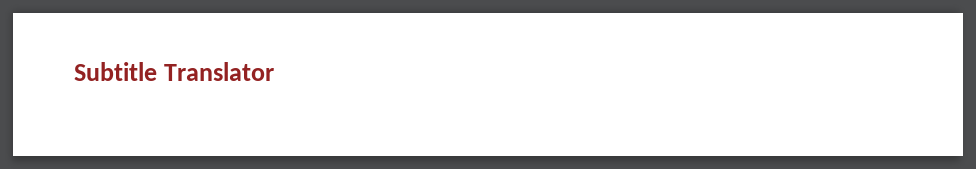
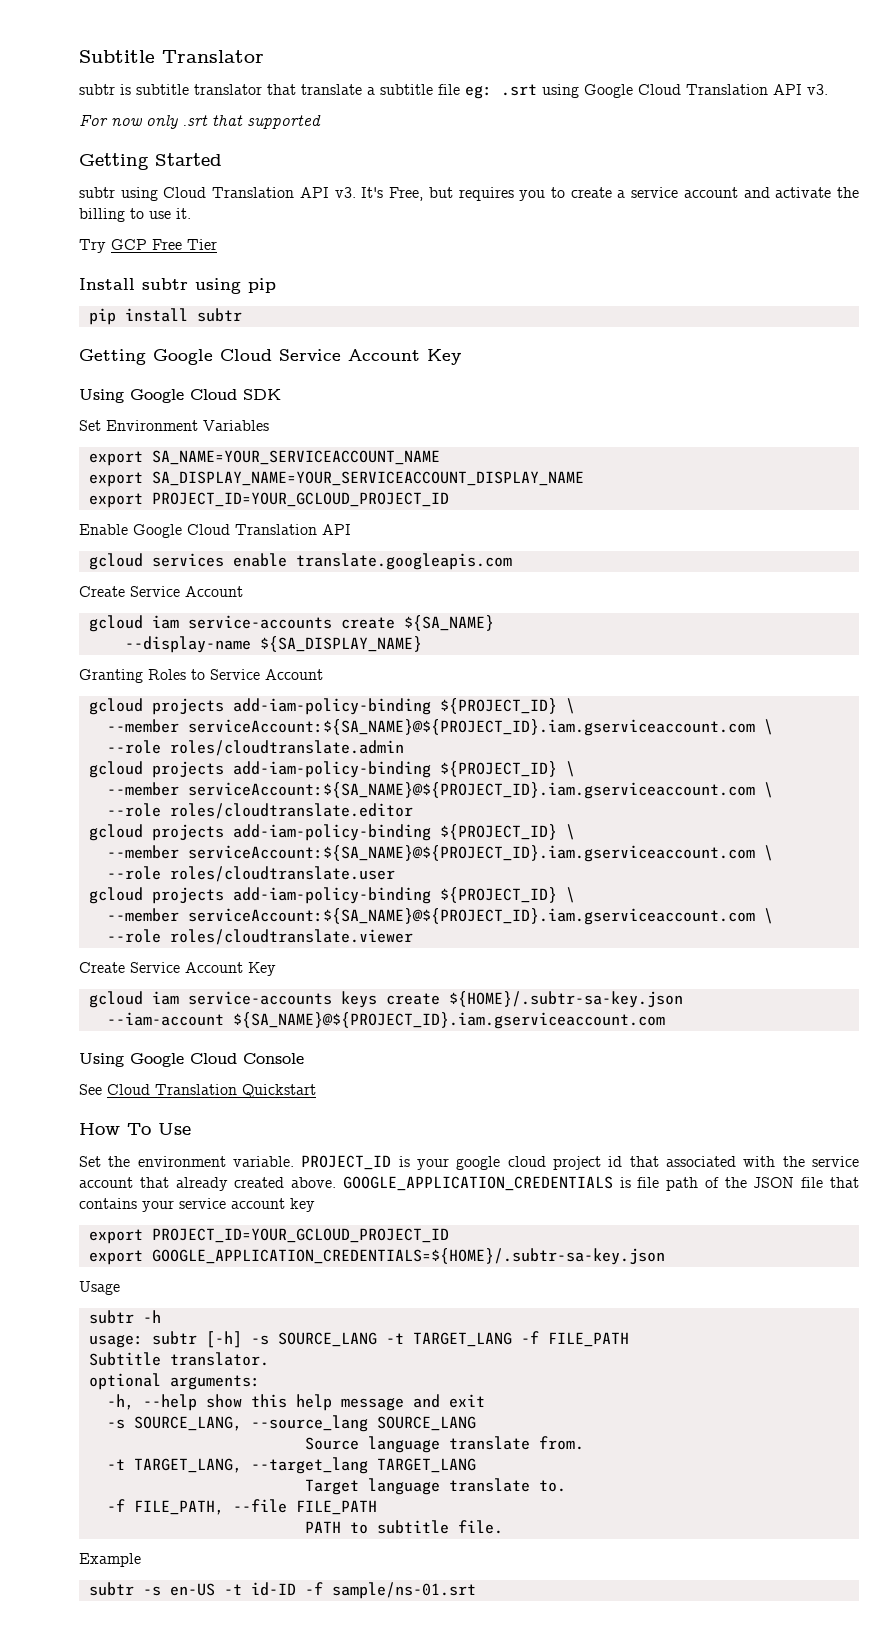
(274, 71) none -> [79,84,828,99] [79,115,321,129] [79,153,222,170] [79,187,859,201] [79,208,191,222] [79,239,217,253] [79,278,276,294] [88,308,242,325] [79,349,461,365] [79,389,281,403] [79,420,269,431] [88,450,440,466] [88,471,584,487] [88,492,449,508] [79,524,351,538] [88,553,512,570] [79,586,243,597] [88,615,494,632] [124,636,422,653] [79,669,323,683] [88,698,575,715] [106,719,773,736] [106,740,404,756] [88,761,575,778] [106,782,773,799] [106,803,413,819] [88,824,575,841] [106,845,773,862] [106,866,395,882] [88,887,575,904] [106,908,773,925] [106,929,413,945] [79,962,276,976] [88,991,683,1008] [106,1012,665,1029] [79,1053,304,1067] [79,1084,316,1098] [79,1123,191,1135] [79,1155,860,1170] [79,1176,859,1191] [79,1198,315,1212] [88,1228,449,1244] [88,1248,665,1265] [79,1281,120,1295] [88,1310,161,1324] [88,1331,629,1348] [88,1352,269,1366] [88,1373,260,1390] [106,1394,485,1411] [106,1415,476,1432] [304,1436,584,1453] [106,1457,476,1474] [304,1478,566,1495] [106,1499,377,1515] [304,1520,503,1534] [79,1553,141,1567] [88,1582,476,1599] // subtr is subtitle translator that translate a subtitle file eg: .srt using Google Cloud Translation API v3. // For now only .srt that supported // Getting Started // subtr using Cloud Translation API v3. It's Free, but requires you to create a service account and activate the billing to use it. // Try GCP Free Tier // Install subtr using pip // pip install subtr // Getting Google Cloud Service Account Key // Using Google Cloud SDK // Set Environment Variables // export SA_NAME=YOUR_SERVICEACCOUNT_NAME // export SA_DISPLAY_NAME=YOUR_SERVICEACCOUNT_DISPLAY_NAME // export PROJECT_ID=YOUR_GCLOUD_PROJECT_ID // Enable Google Cloud Translation API // gcloud services enable translate.googleapis.com // Create Service Account // gcloud iam service-accounts create ${SA_NAME} // --display-name ${SA_DISPLAY_NAME} // Granting Roles to Service Account // gcloud projects add-iam-policy-binding ${PROJECT_ID} \ // --member serviceAccount:${SA_NAME}@${PROJECT_ID}.iam.gserviceaccount.com \ // --role roles/cloudtranslate.admin // gcloud projects add-iam-policy-binding ${PROJECT_ID} \ // --member serviceAccount:${SA_NAME}@${PROJECT_ID}.iam.gserviceaccount.com \ // --role roles/cloudtranslate.editor // gcloud projects add-iam-policy-binding ${PROJECT_ID} \ // --member serviceAccount:${SA_NAME}@${PROJECT_ID}.iam.gserviceaccount.com \ // --role roles/cloudtranslate.user // gcloud projects add-iam-policy-binding ${PROJECT_ID} \ // --member serviceAccount:${SA_NAME}@${PROJECT_ID}.iam.gserviceaccount.com \ // --role roles/cloudtranslate.viewer // Create Service Account Key // gcloud iam service-accounts keys create ${HOME}/.subtr-sa-key.json // --iam-account ${SA_NAME}@${PROJECT_ID}.iam.gserviceaccount.com // Using Google Cloud Console // See Cloud Translation Quickstart // How To Use // Set the environment variable. PROJECT_ID is your google cloud project id that associated with the service account that already created above. GOOGLE_APPLICATION_CREDENTIALS is file path of the JSON file that contains your service account key // export PROJECT_ID=YOUR_GCLOUD_PROJECT_ID // export GOOGLE_APPLICATION_CREDENTIALS=${HOME}/.subtr-sa-key.json // Usage // subtr -h // usage: subtr [-h] -s SOURCE_LANG -t TARGET_LANG -f FILE_PATH // Subtitle translator. // optional arguments: // -h, --help show this help message and exit // -s SOURCE_LANG, --source_lang SOURCE_LANG // Source language translate from. // -t TARGET_LANG, --target_lang TARGET_LANG // Target language translate to. // -f FILE_PATH, --file FILE_PATH // PATH to subtitle file. // Example // subtr -s en-US -t id-ID -f sample/ns-01.srt

